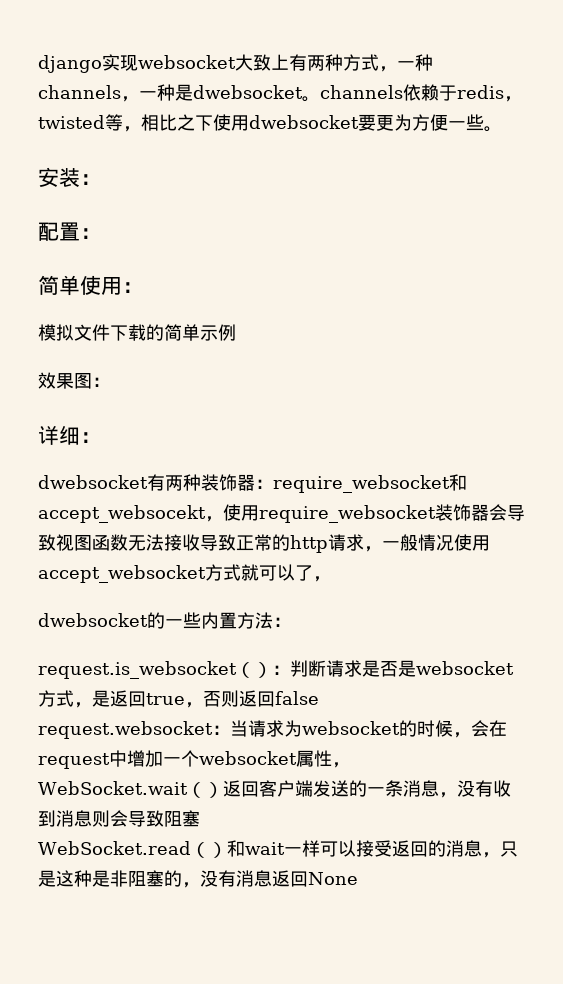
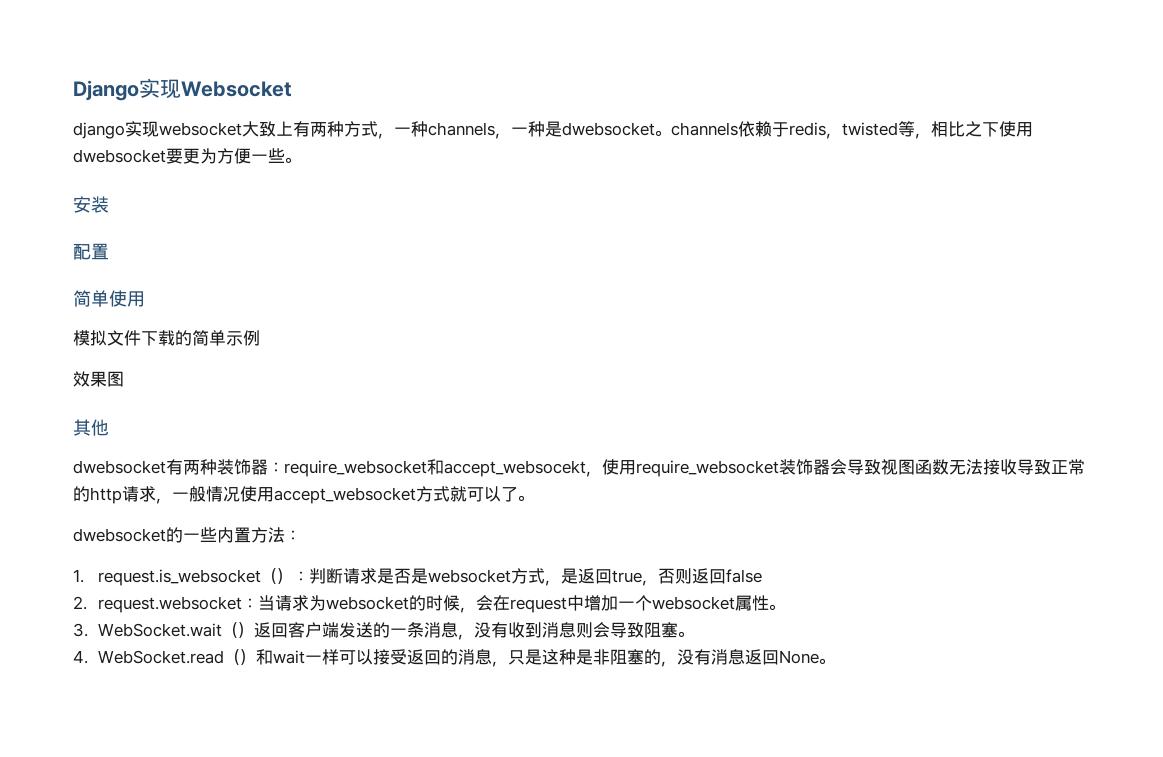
(38, 64) none -> [73,78,292,101] Django实现Websocket //
[80,174,101,185] ： -> (109, 204) none
[80,228,101,239] ： -> (109, 251) none
[122,282,143,293] ： -> (145, 299) none
[92,377,110,387] [38,426,101,445] ： // 详细： -> [73,419,109,436] // 其他
[313,576,331,582] ， -> [518,495,534,501] 。
(291, 622) none -> [73,569,84,583] 1.
(319, 698) none -> [73,596,87,610] 2.
[332,762,350,768] ， // -> [768,604,785,610] [73,623,88,637] 。 // 3.
(200, 818) // -> [677,631,694,637] [73,650,88,664] 。 // 4.
(358, 878) none -> [818,658,835,664] 。

